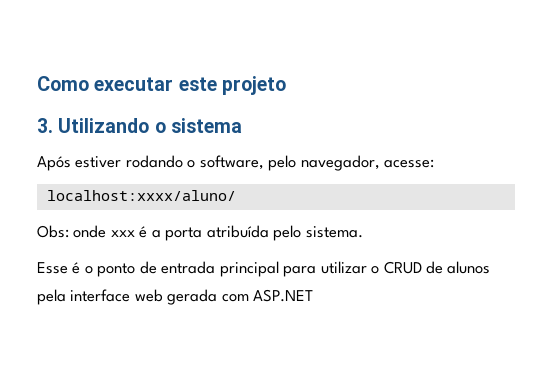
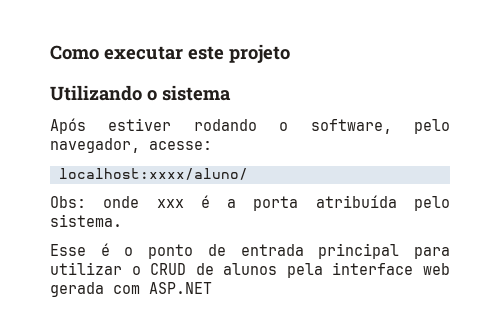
[37,118,53,133] 3. -> (290, 53) none

